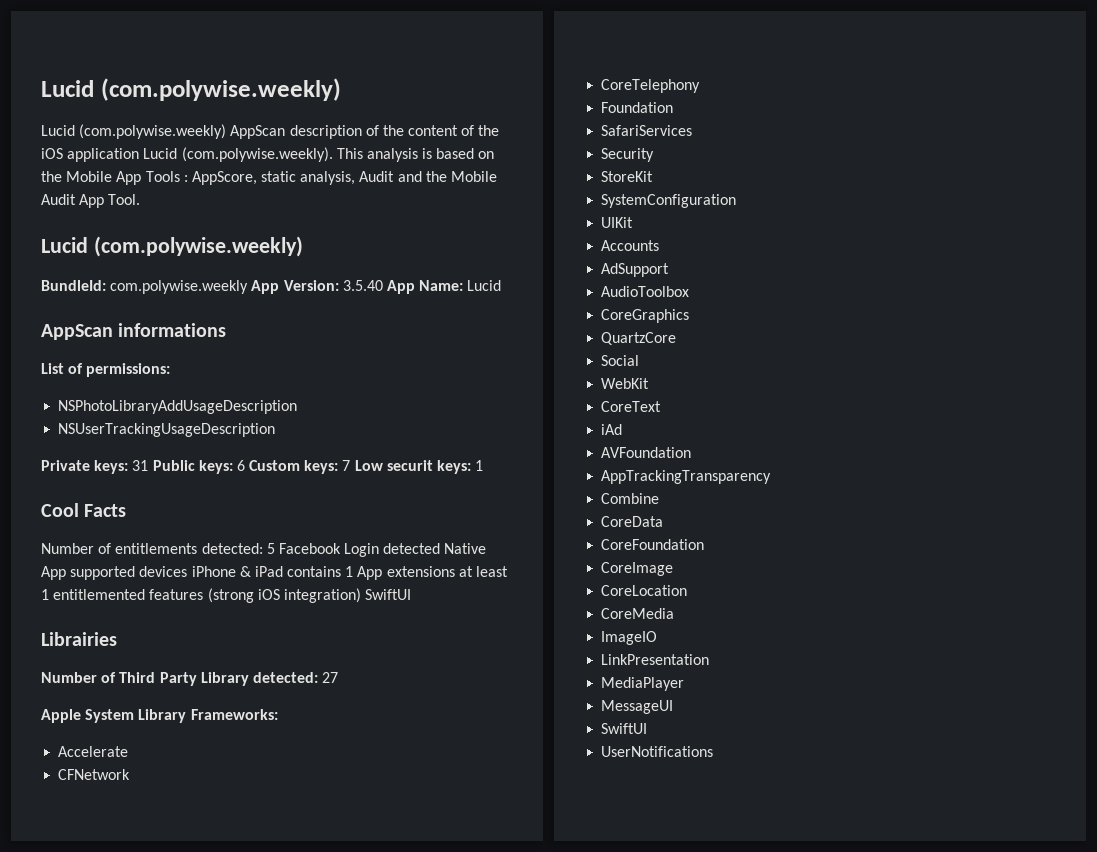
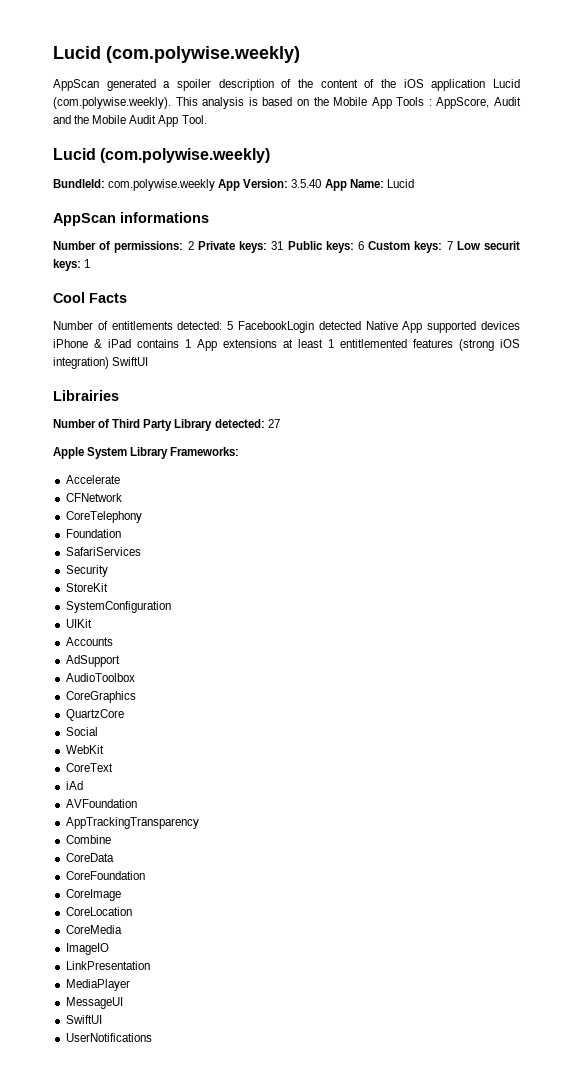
[41,78,341,101] [41,124,286,139] Lucid (com.polywise.weekly) // Lucid (com.polywise.weekly) AppScan -> [53,46,300,63] [53,79,211,91] Lucid (com.polywise.weekly) // AppScan generated a spoiler
[261,171,356,185] static analysis, -> (490, 103) none
[41,363,64,374] List -> [53,241,96,250] Number
[58,400,298,414] [58,423,276,437] // NSPhotoLibraryAddUsageDescription // NSUserTrackingUsageDescription // -> [187,241,194,250] 2
[278,543,380,557] Facebook Login -> [238,321,314,333] FacebookLogin

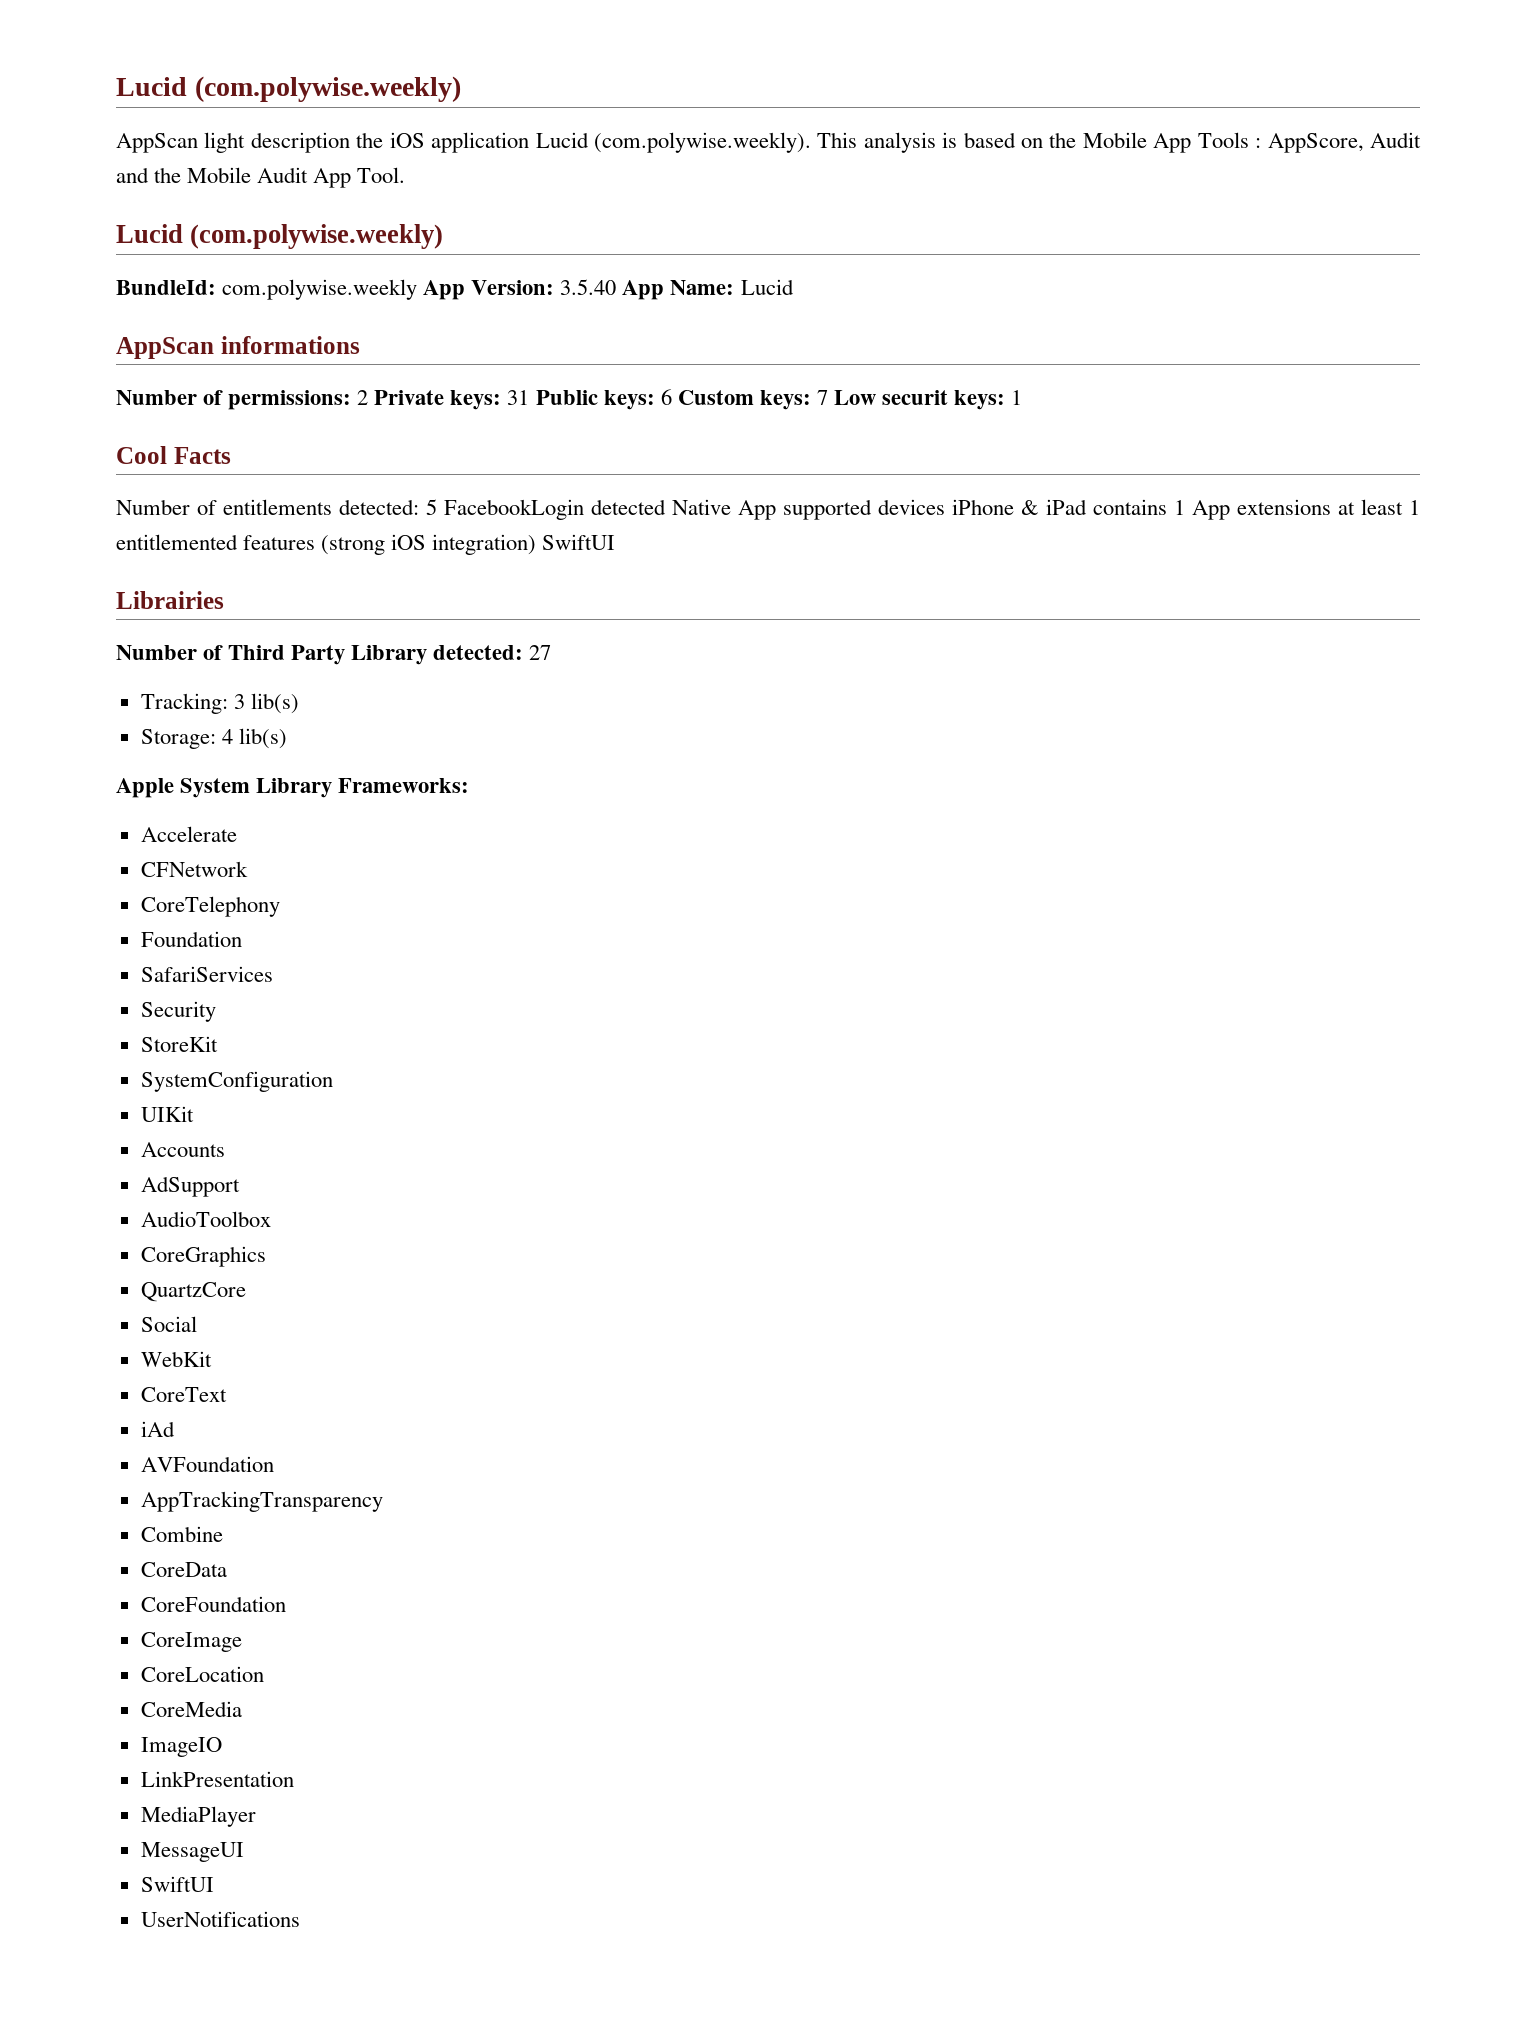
[106,79,375,91] generated a spoiler description of the content of -> [204,132,350,153] light description
(280, 423) none -> [140,693,299,714] [140,728,287,749] // Tracking: 3 lib(s) // Storage: 4 lib(s)

